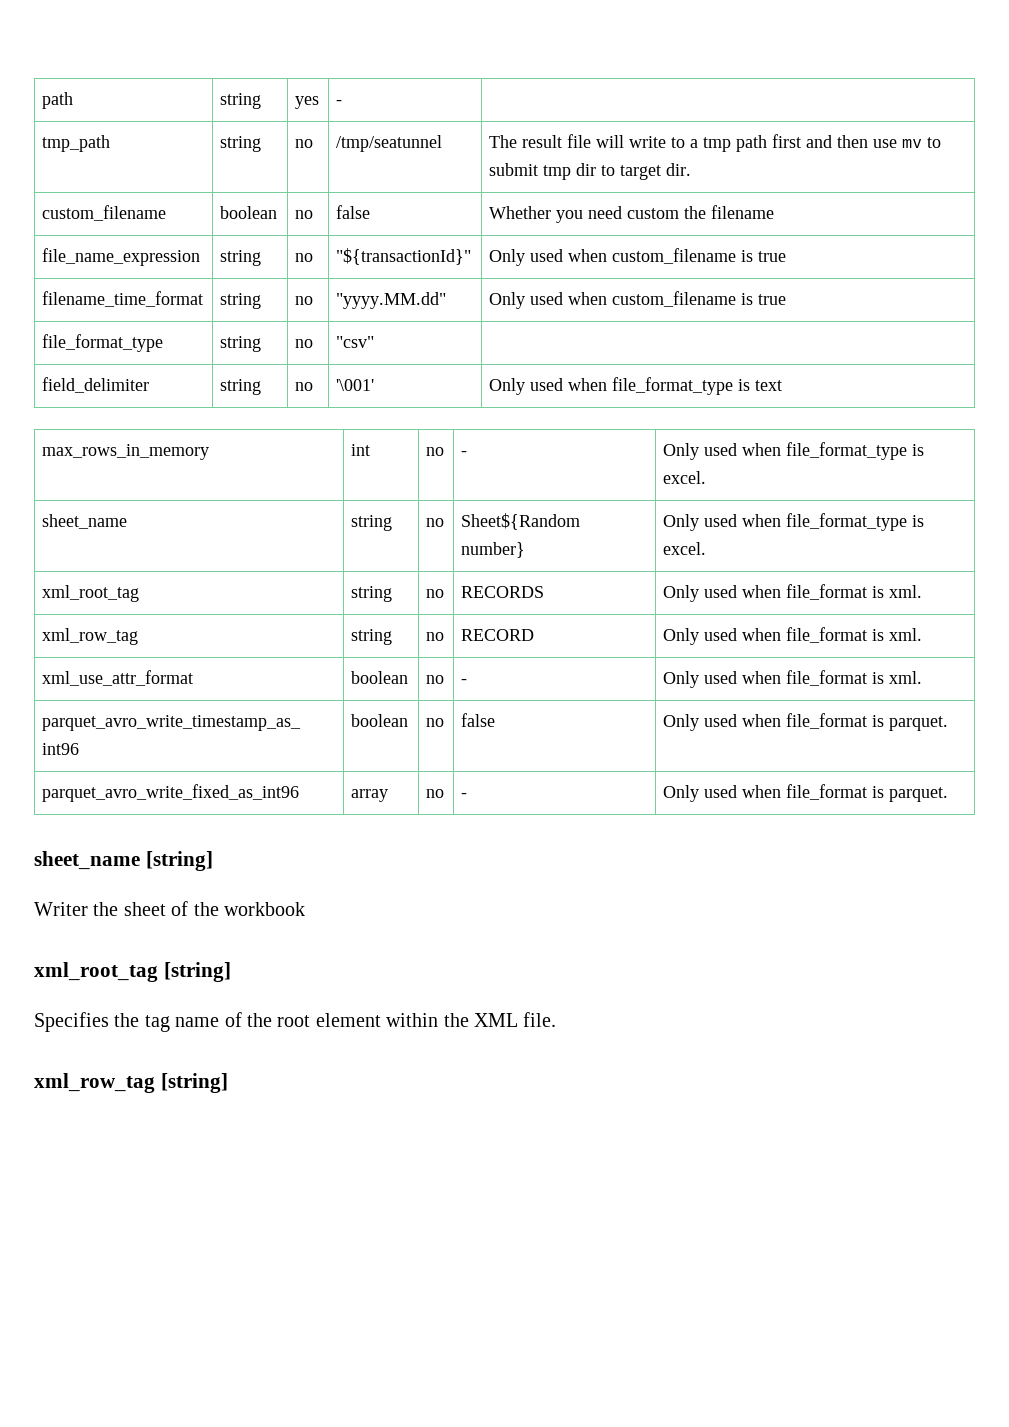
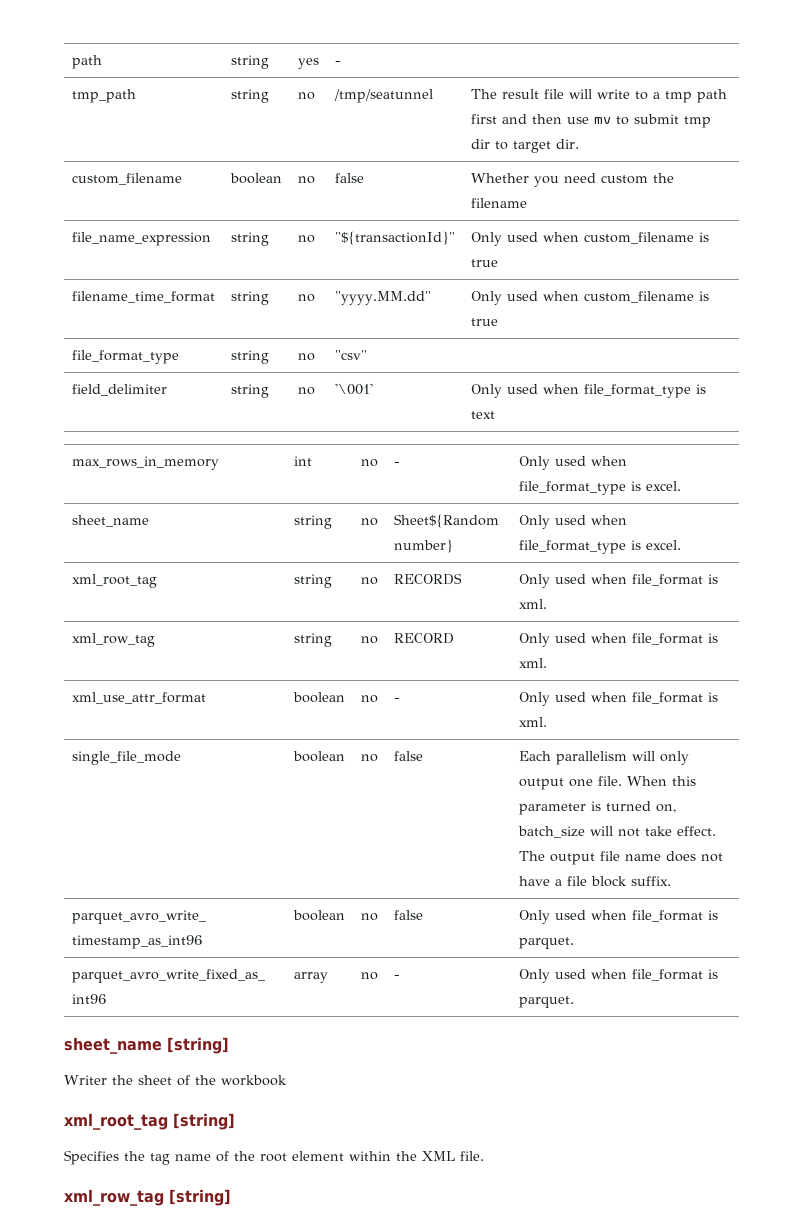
(923, 677) none -> [71,751,181,765] [292,751,345,762] [360,754,378,762] [393,751,423,761] [518,751,689,765] [518,776,696,790] [518,801,676,815] [517,826,716,838] [518,851,723,865] [518,876,671,887] // single_file_mode | boolean | no | false | Each parallelism will only output one file. When this parameter is turned on, batch_size will not take effect. The output file name does not have a file block suffix.

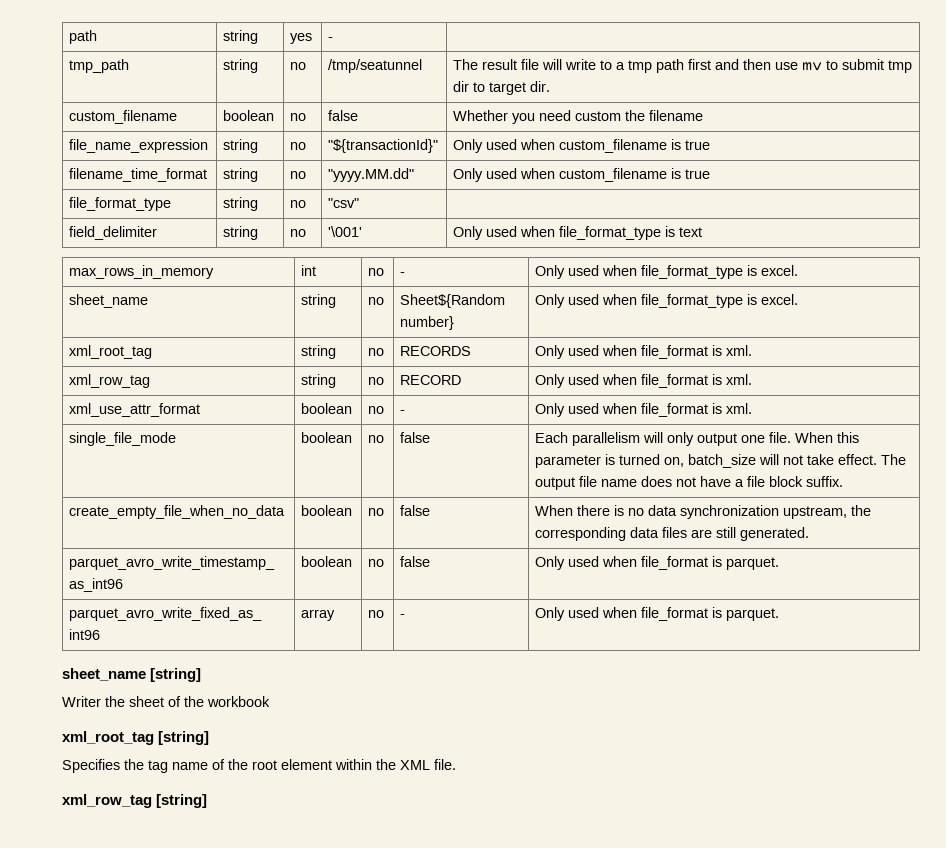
(671, 881) none -> [69,505,286,519] [301,505,353,516] [368,508,385,516] [400,505,431,516] [535,505,872,519] [535,527,810,541] // create_empty_file_when_no_data | boolean | no | false | When there is no data synchronization upstream, the corresponding data files are still generated.

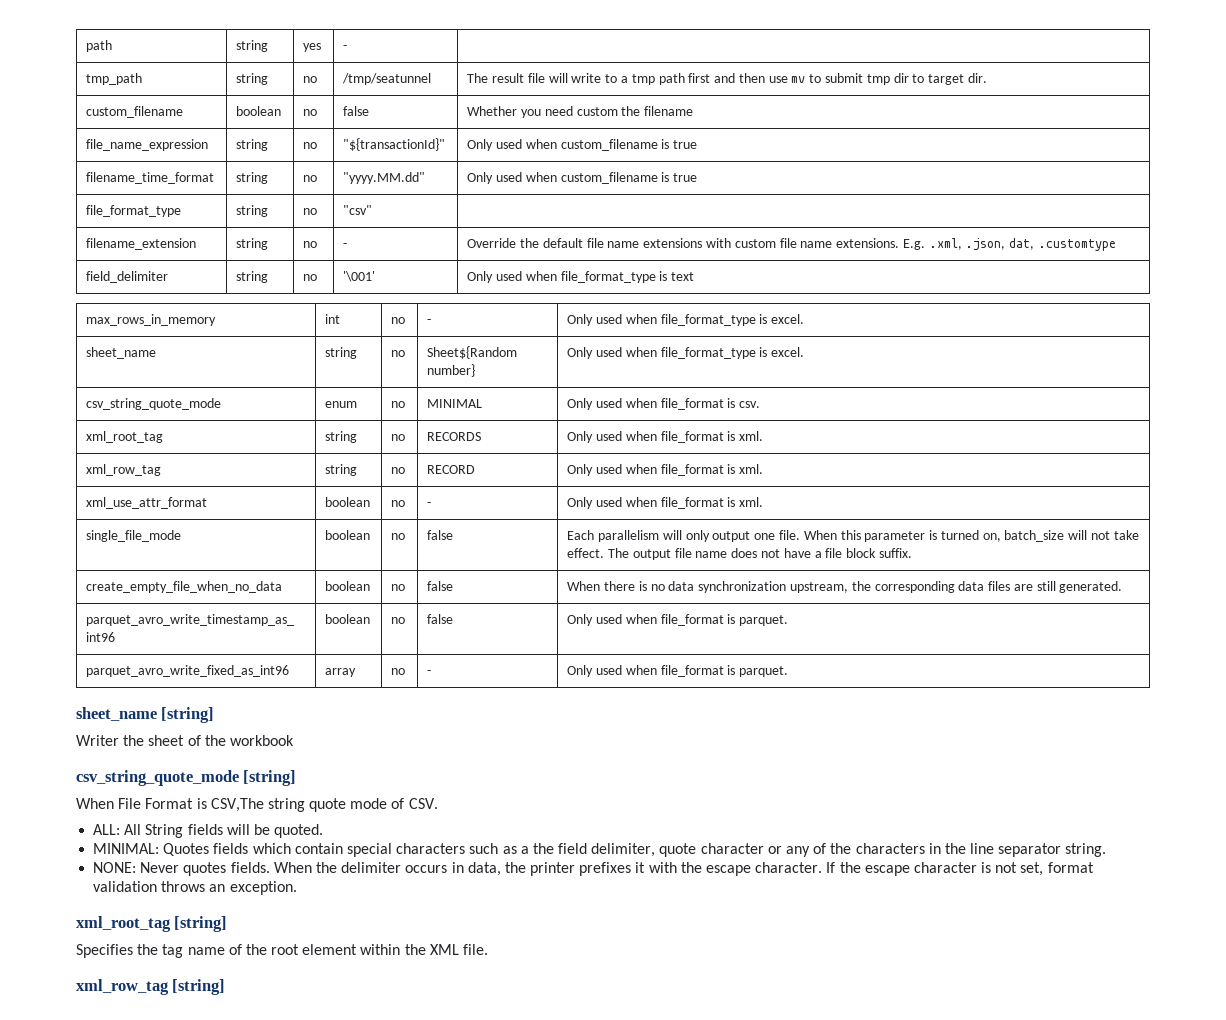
(360, 203) none -> [86,238,197,250] [236,238,269,250] [303,241,318,248] [343,243,348,248] [467,238,1117,251] // filename_extension | string | no | - | Override the default file name extensions with custom file name extensions. E.g. .xml, .json, dat, .customtype
(799, 299) none -> [86,398,222,410] [325,401,358,408] [391,401,406,408] [427,399,483,408] [567,398,761,410] // csv_string_quote_mode | enum | no | MINIMAL | Only used when file_format is csv.
(270, 701) none -> [76,770,297,786] [76,798,438,812] [93,824,324,838] [93,843,1107,857] [93,862,1094,876] [93,881,297,895] // csv_string_quote_mode [string] // When File Format is CSV,The string quote mode of CSV. // ALL: All String fields will be quoted. // MINIMAL: Quotes fields which contain special characters such as a the field delimiter, quote character or any of the characters in the line separator string. // NONE: Never quotes fields. When the delimiter occurs in data, the printer prefixes it with the escape character. If the escape character is not set, format validation throws an exception.

